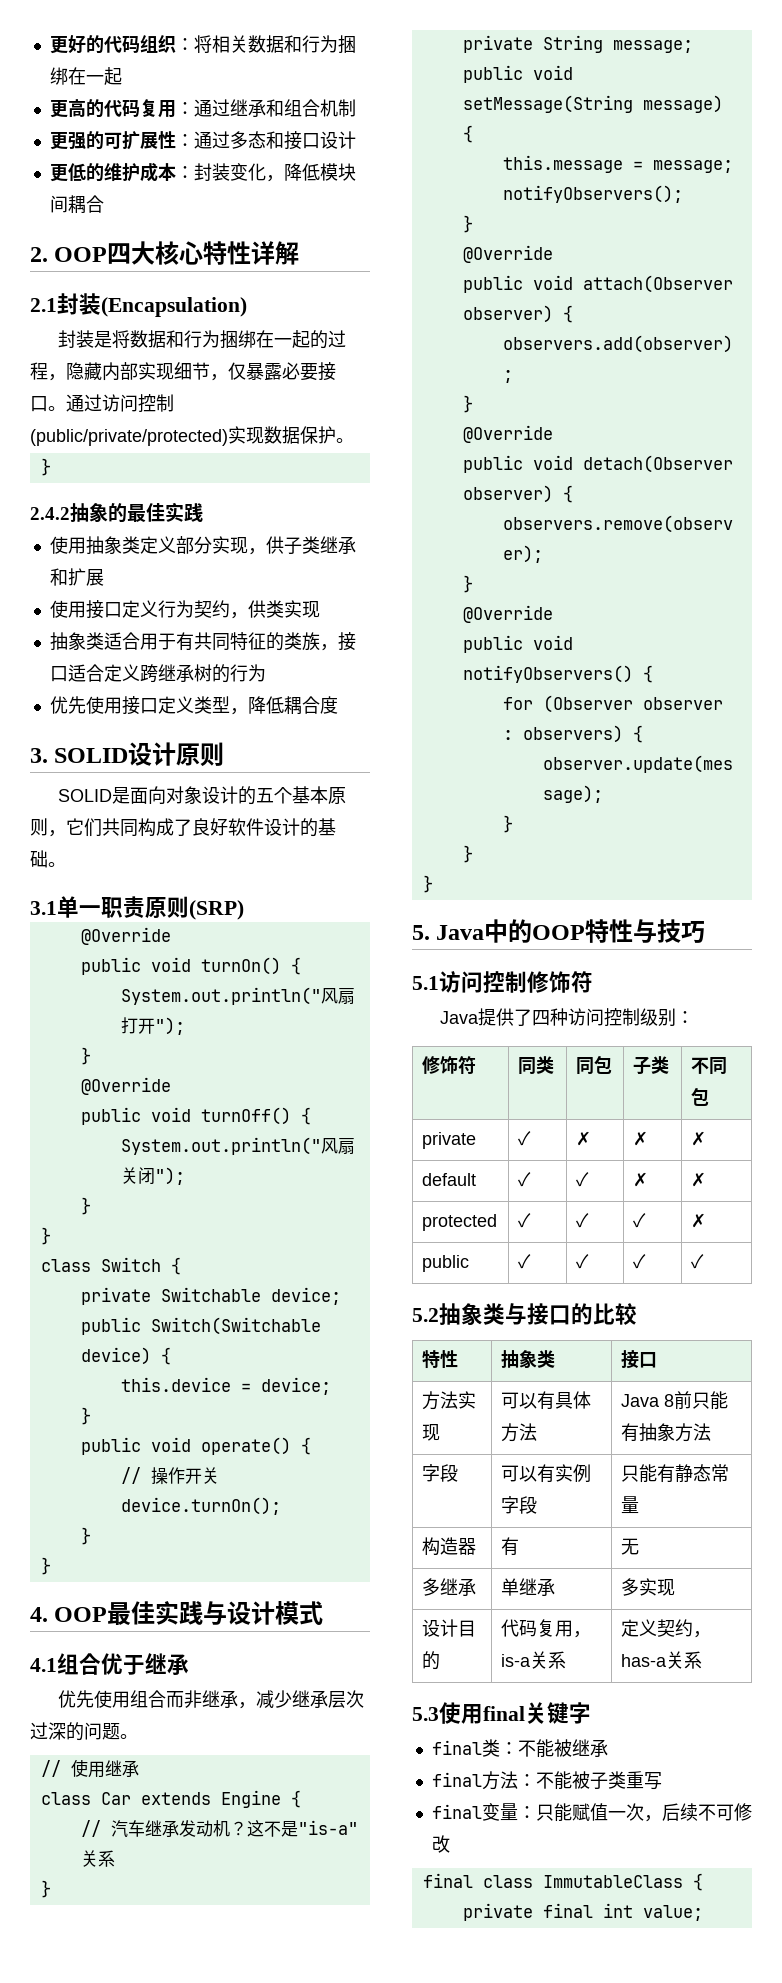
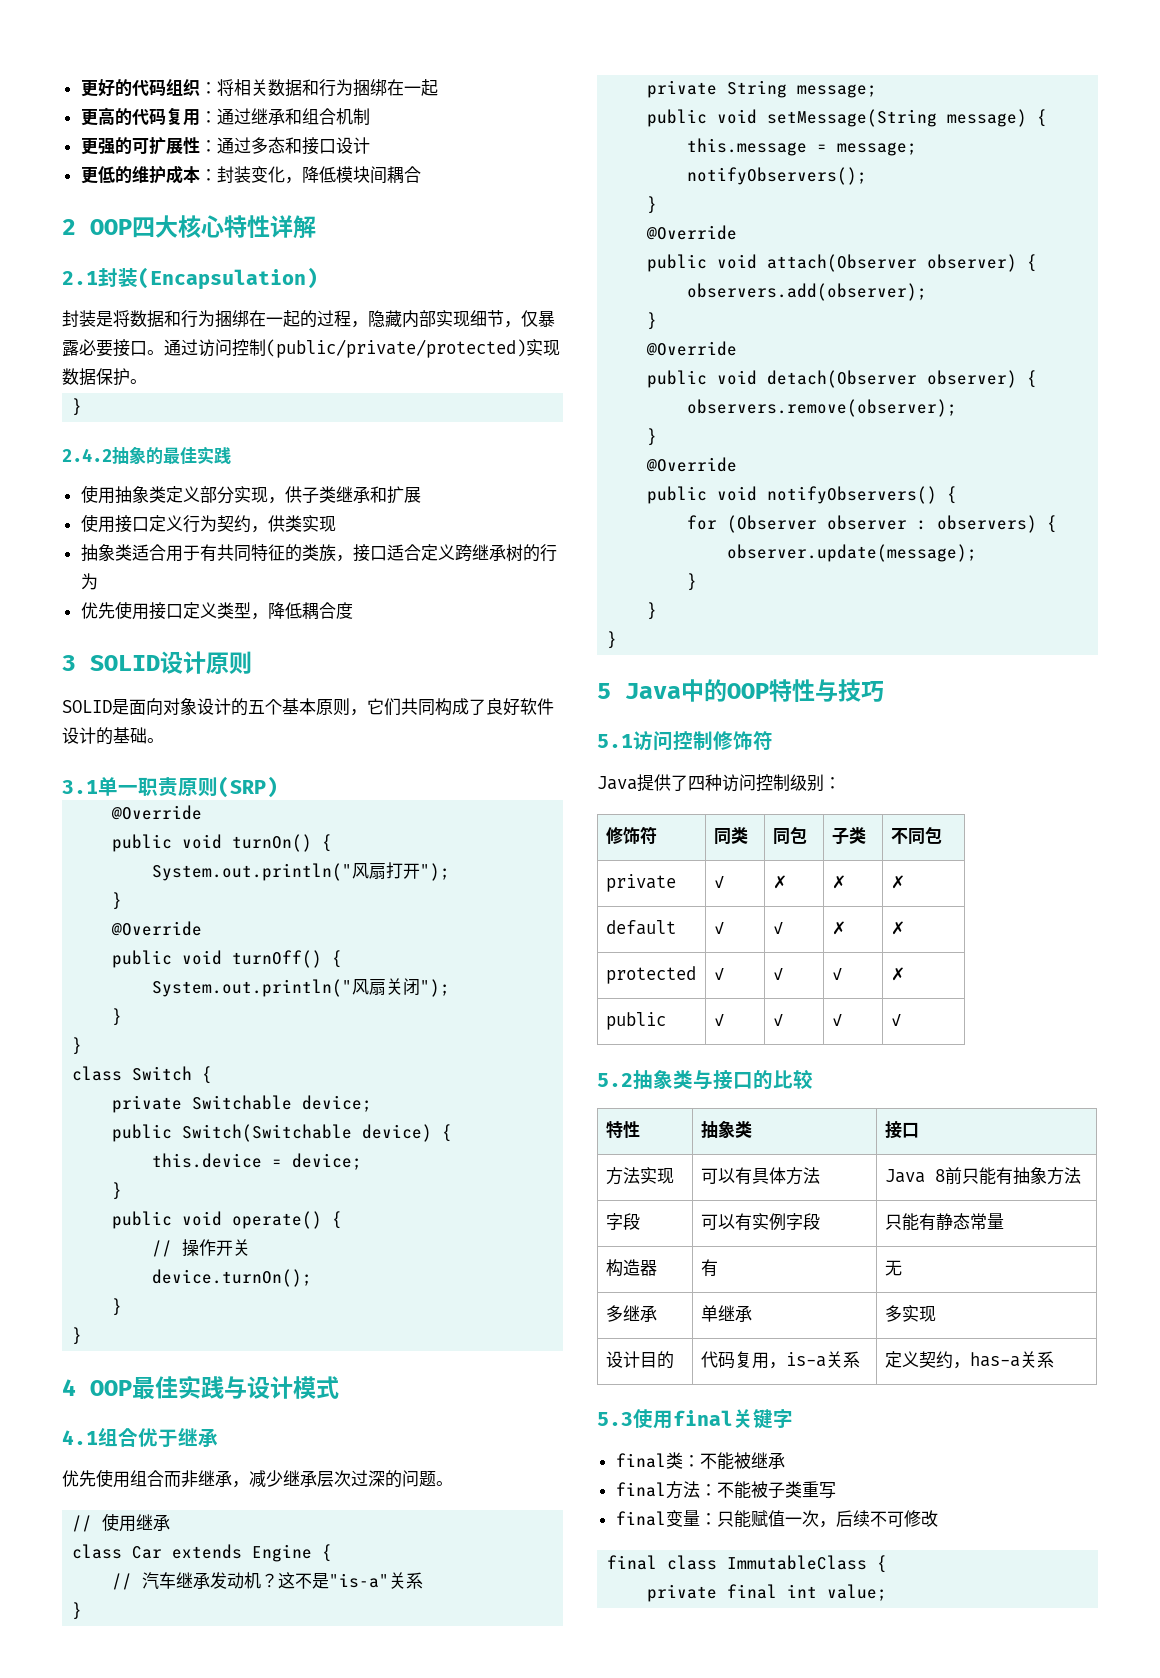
[30,247,48,262] 2. -> [62,219,76,235] 2
[30,748,48,763] 3. -> [62,655,76,671] 3
[30,1607,48,1622] 4. -> [62,1379,76,1396] 4
[412,925,430,940] 5. -> [597,683,611,699] 5

